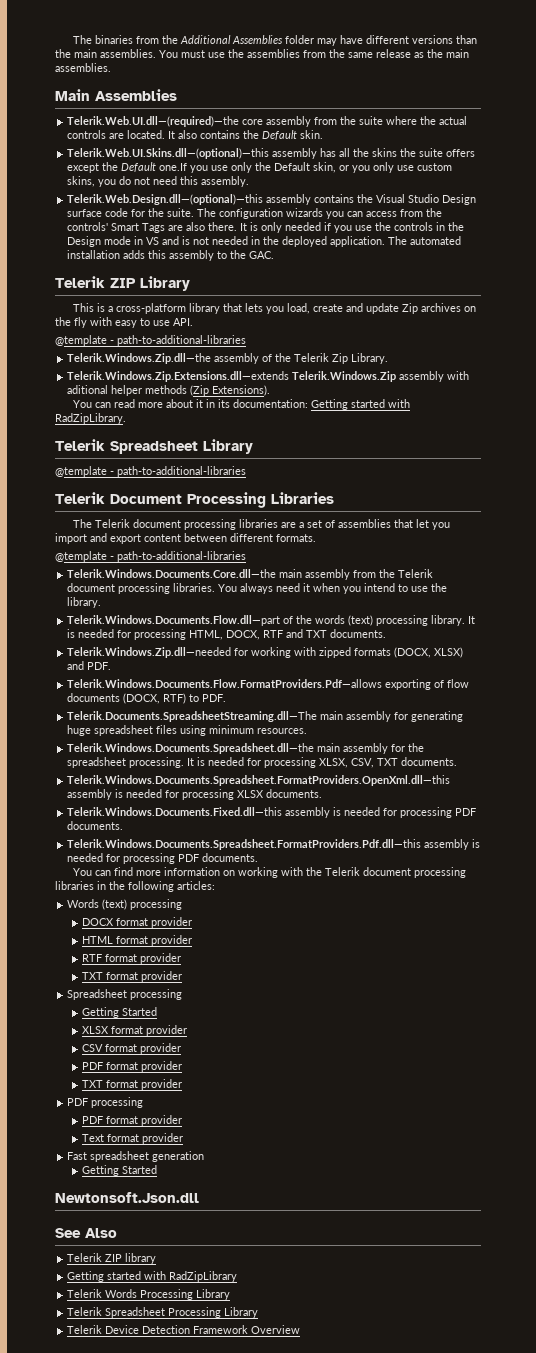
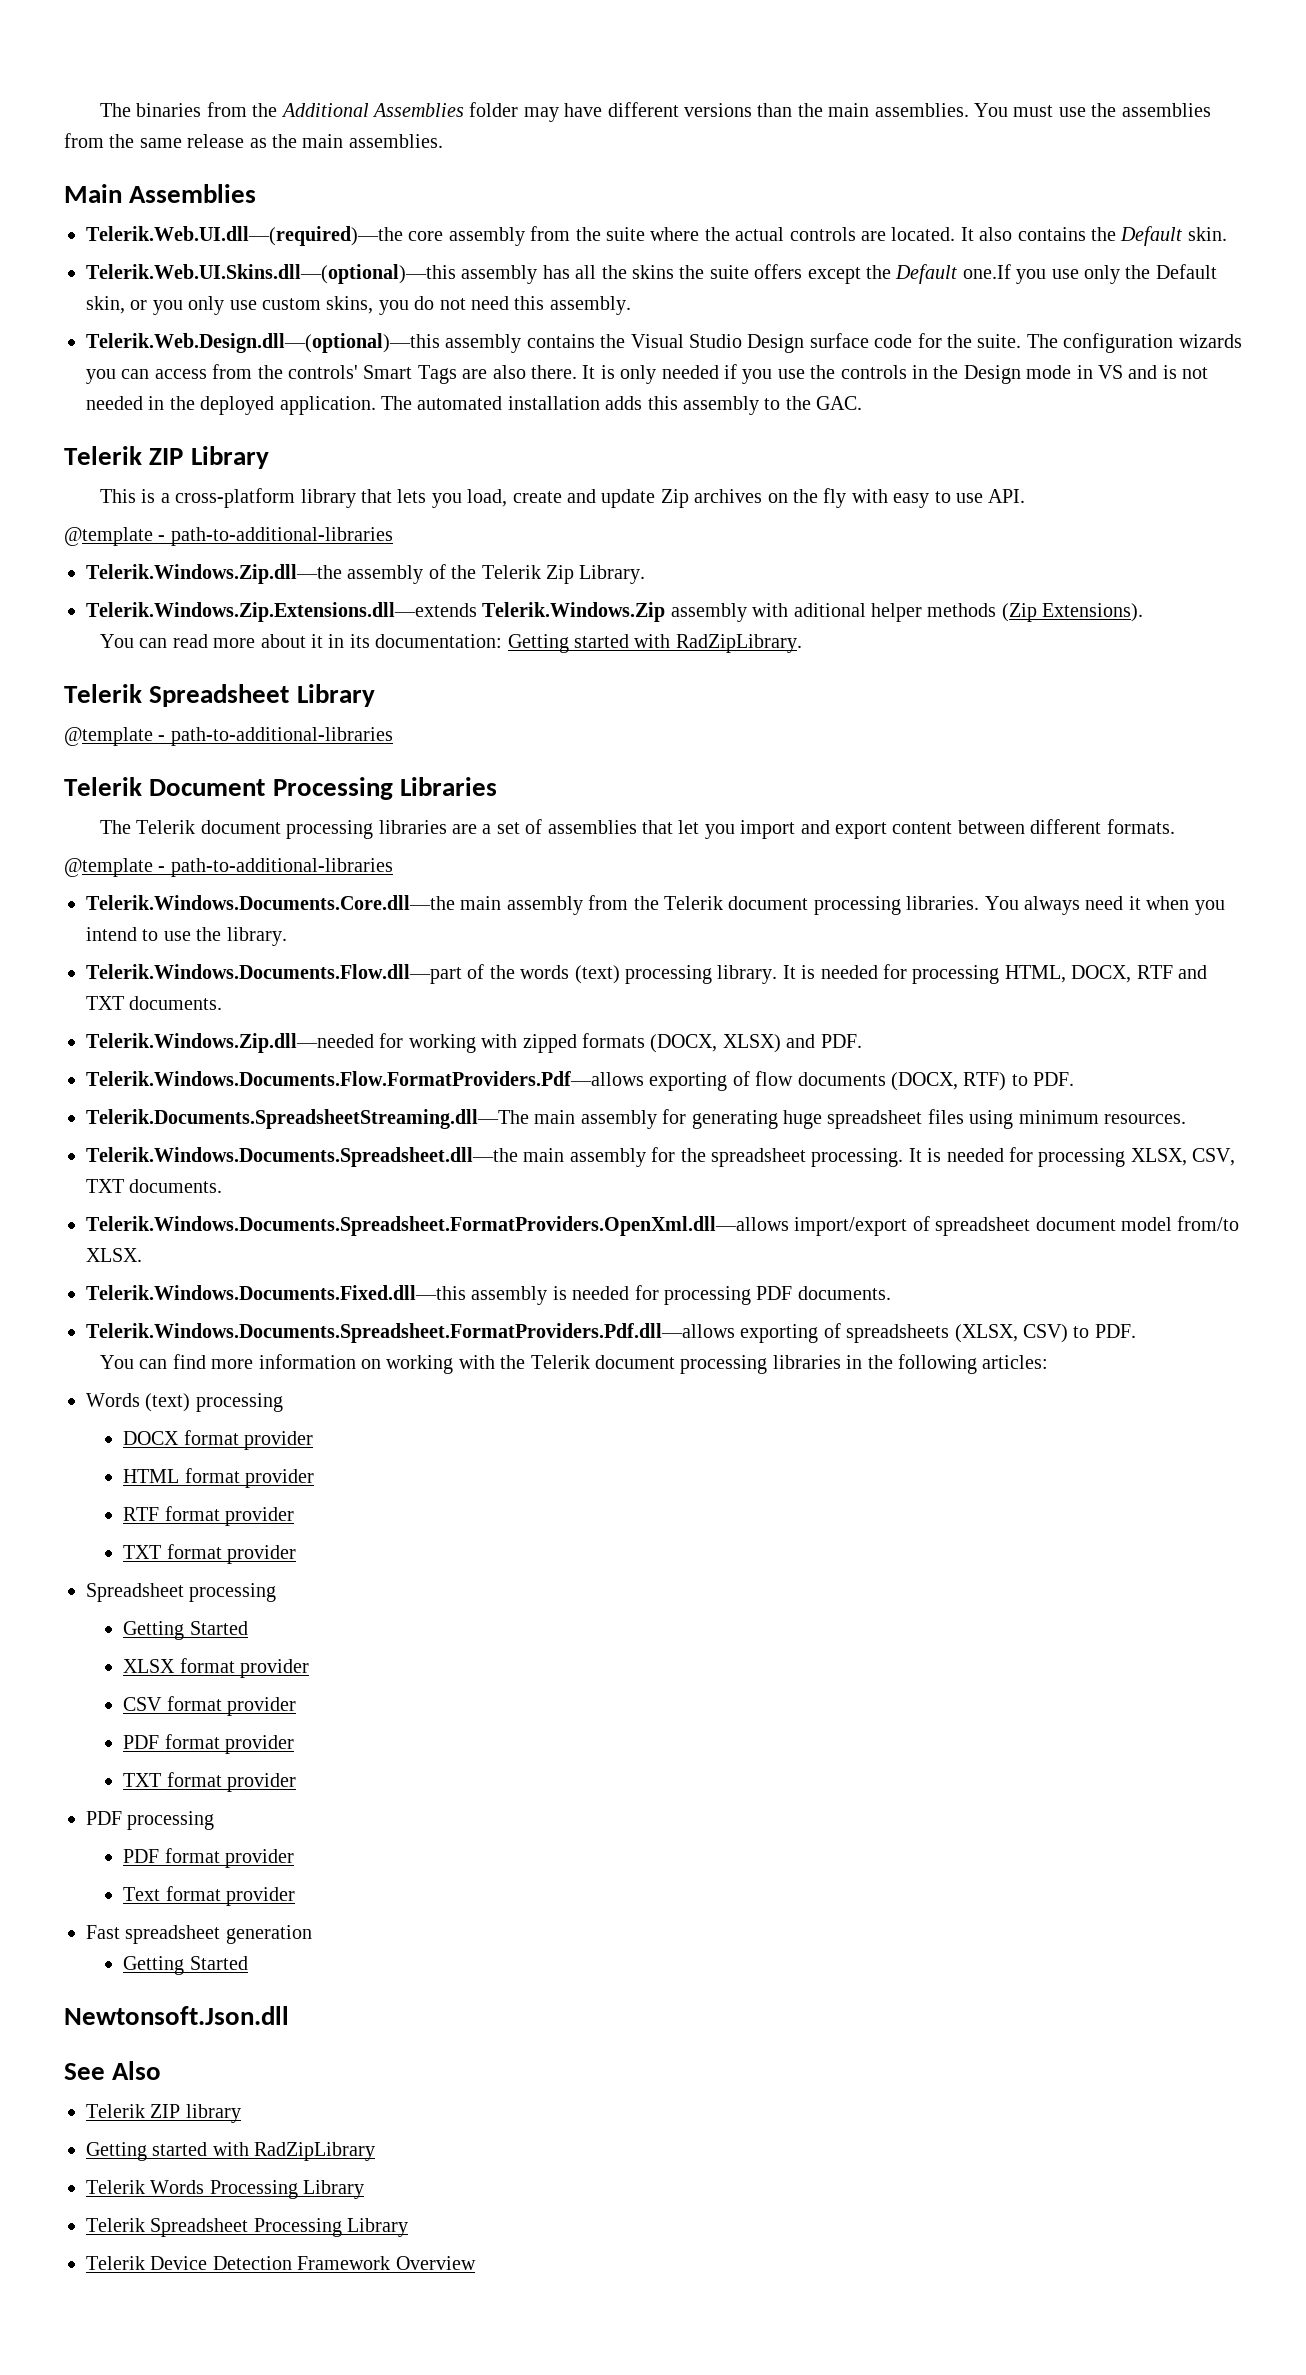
[67,775,451,786] [67,789,323,800] Telerik.Windows.Documents.Spreadsheet.FormatProviders.OpenXml.dll—this assembly is needed for processing XLSX documents. -> [86,1216,1240,1236] [86,1248,142,1262] Telerik.Windows.Documents.Spreadsheet.FormatProviders.OpenXml.dll—allows import/export of spreadsheet document model from/to XLSX.
[67,839,481,850] [67,853,259,864] Telerik.Windows.Documents.Spreadsheet.FormatProviders.Pdf.dll—this assembly is needed for processing PDF documents. -> [86,1323,1136,1343] Telerik.Windows.Documents.Spreadsheet.FormatProviders.Pdf.dll—allows exporting of spreadsheets (XLSX, CSV) to PDF.

